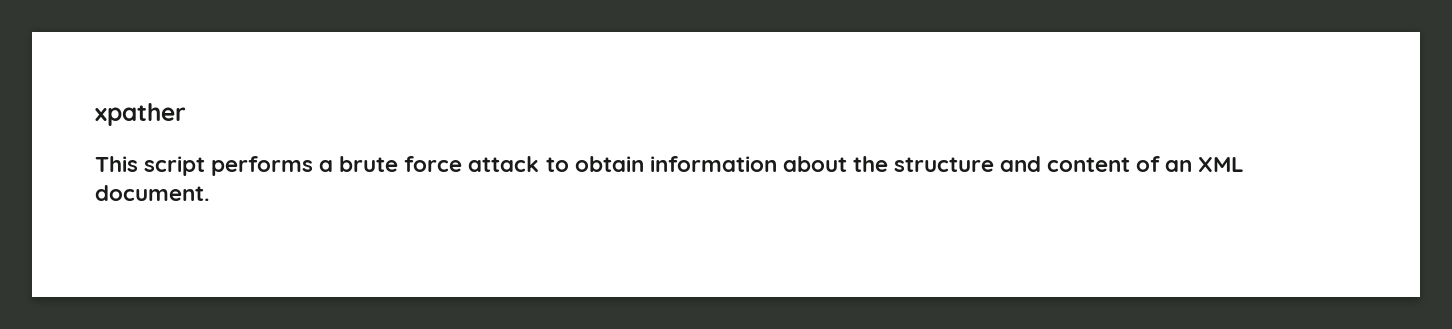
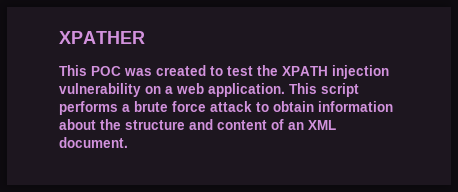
[95,103,186,126] [95,156,138,172] xpather // This -> [59,31,145,44] [59,65,389,79] [59,83,317,97] XPATHER // This POC was created to test the XPATH injection vulnerability on a web application. This

